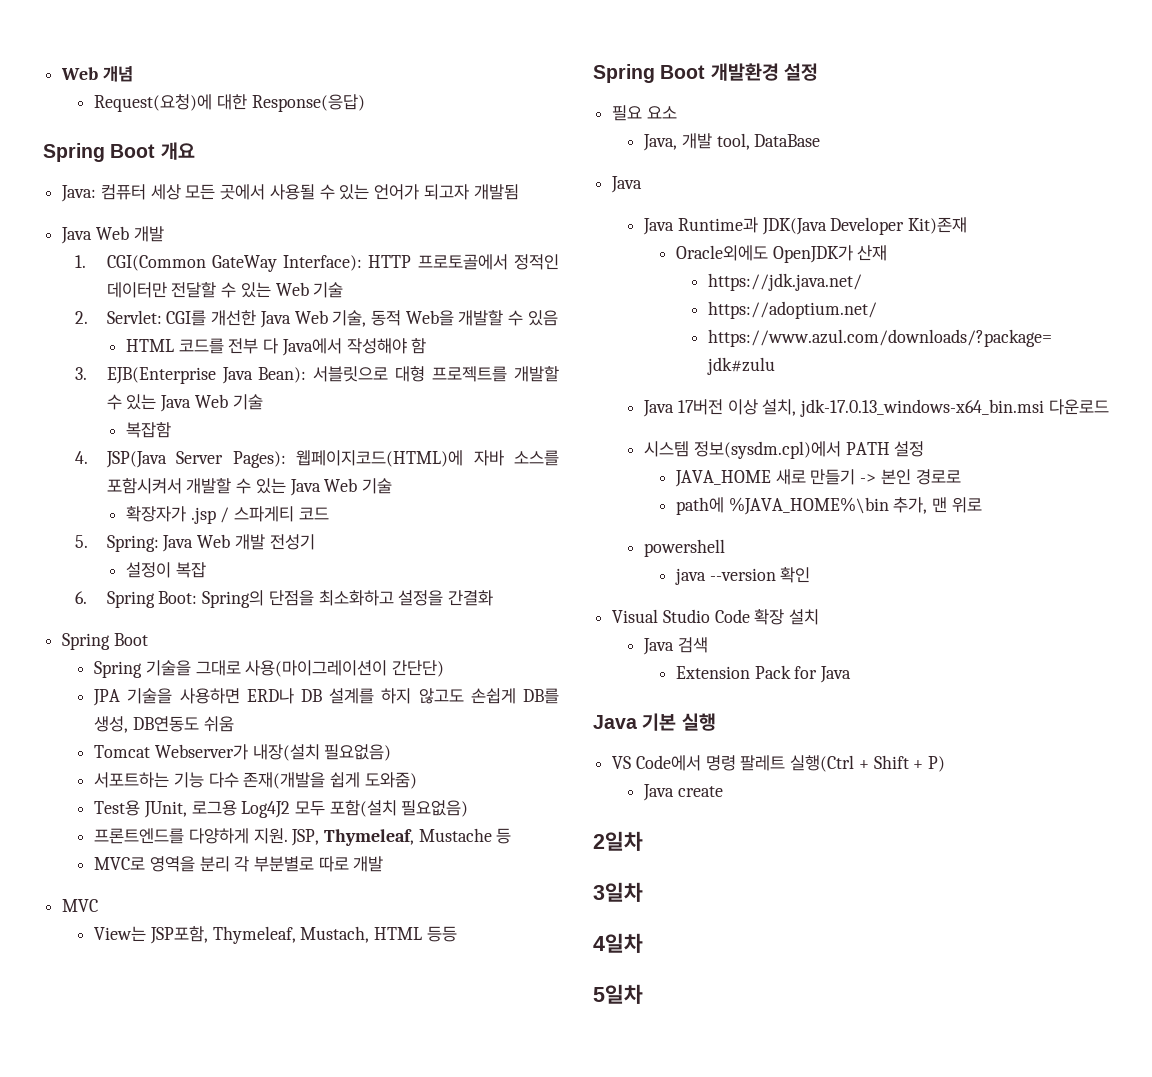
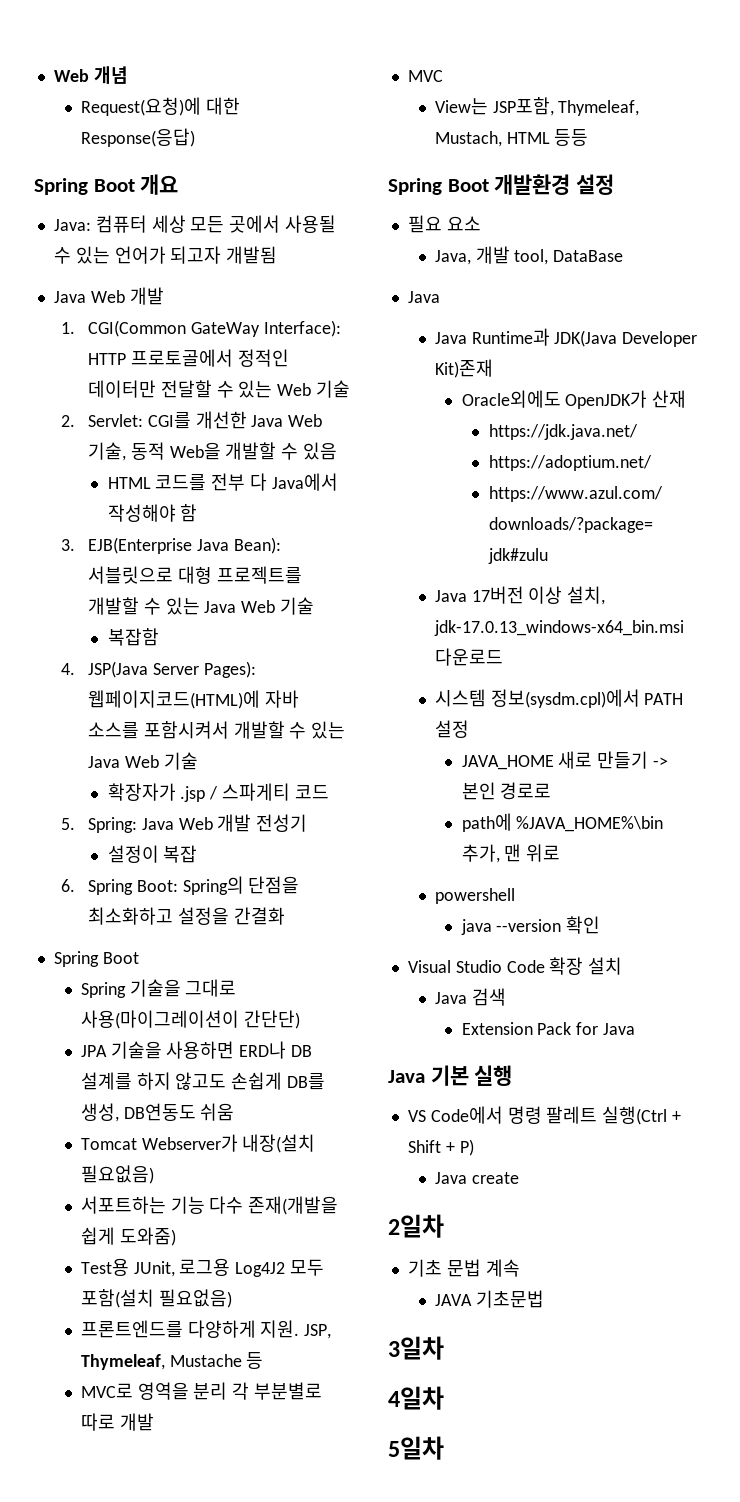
(643, 841) none -> [407,1259,520,1277] [434,1290,544,1308] // 기초 문법 계속 // JAVA 기초문법

